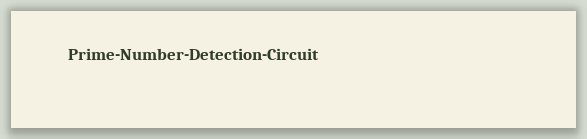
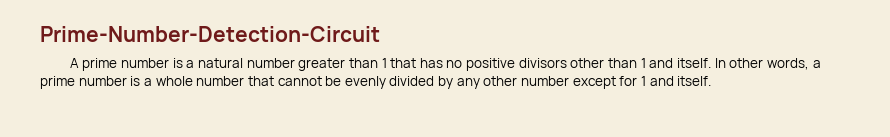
(319, 54) none -> [69,58,821,71] [40,76,712,89] // A prime number is a natural number greater than 1 that has no positive divisors other than 1 and itself. In other words, a prime number is a whole number that cannot be evenly divided by any other number except for 1 and itself.

